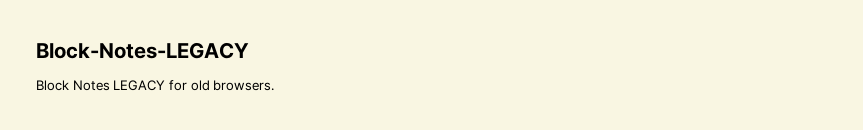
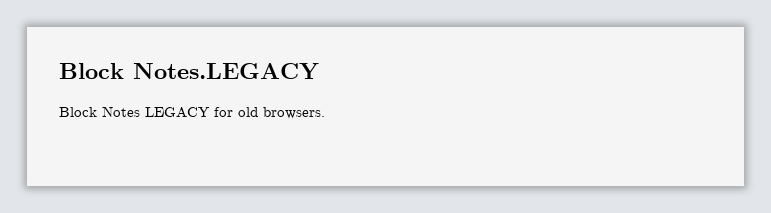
[36,42,249,59] Block-Notes-LEGACY -> [59,63,319,80] Block Notes.LEGACY

